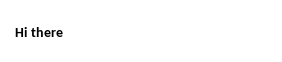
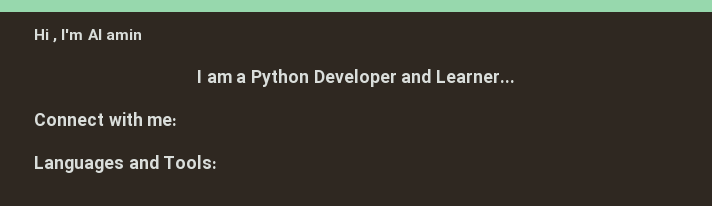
[30,27,63,37] there -> [53,29,142,43] [196,69,516,87] [34,112,178,126] [34,155,218,173] , I'm Al amin // I am a Python Developer and Learner... // Connect with me: // Languages and Tools:

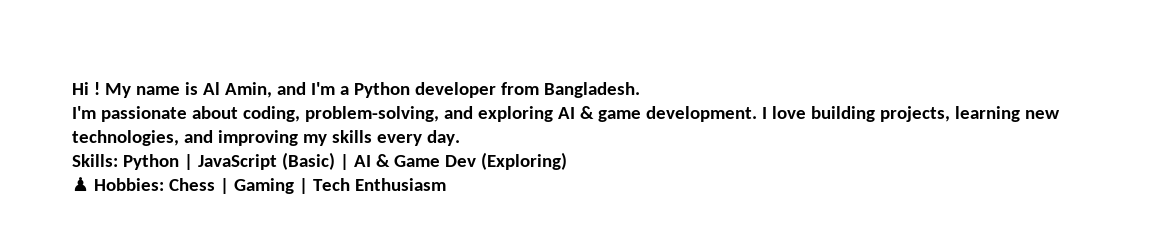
[53,29,142,43] [196,69,516,87] [34,112,178,126] [34,155,218,173] , I'm Al amin // I am a Python Developer and Learner... // Connect with me: // Languages and Tools: -> [93,82,640,98] [72,106,1060,122] [72,130,460,146] [72,152,567,170] [72,177,446,194] ! My name is Al Amin, and I'm a Python developer from Bangladesh. // I'm passionate about coding, problem-solving, and exploring AI & game development. I love building projects, learning new technologies, and improving my skills every day. // Skills: Python | JavaScript (Basic) | AI & Game Dev (Exploring) // ♟ Hobbies: Chess | Gaming | Tech Enthusiasm

